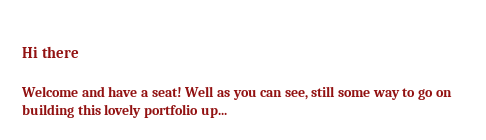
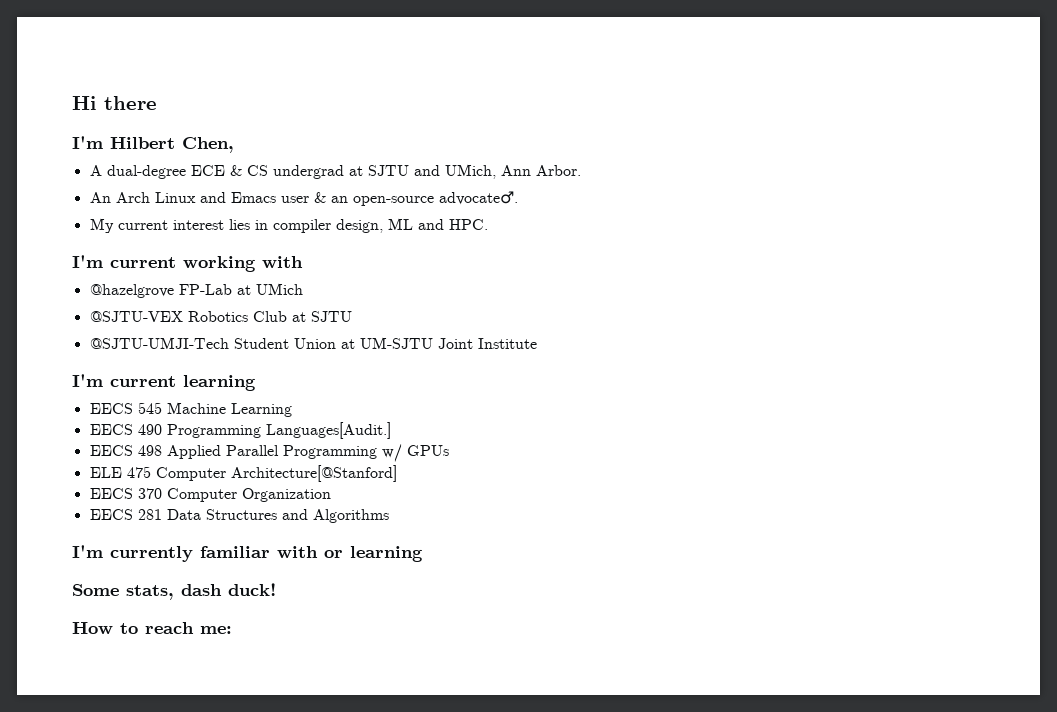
[21,86,452,100] [22,104,227,118] Welcome and have a seat! Well as you can see, still some way to go on building this lovely portfolio up... -> [72,136,234,153] [89,164,581,179] [89,191,518,206] [89,218,488,233] [72,255,303,272] [89,283,303,298] [89,311,352,322] [89,337,537,349] [72,374,256,391] [89,402,292,417] [89,422,391,439] [89,444,449,462] [89,465,397,482] [89,488,331,502] [89,509,389,523] [72,545,423,562] [72,583,276,600] [72,622,232,634] I'm Hilbert Chen, // A dual-degree ECE & CS undergrad at SJTU and UMich, Ann Arbor. // An Arch Linux and Emacs user & an open-source advocate♂. // My current interest lies in compiler design, ML and HPC. // I'm current working with // @hazelgrove FP-Lab at UMich // @SJTU-VEX Robotics Club at SJTU // @SJTU-UMJI-Tech Student Union at UM-SJTU Joint Institute // I'm current learning // EECS 545 Machine Learning // EECS 490 Programming Languages[Audit.] // EECS 498 Applied Parallel Programming w/ GPUs // ELE 475 Computer Architecture[@Stanford] // EECS 370 Computer Organization // EECS 281 Data Structures and Algorithms // I'm currently familiar with or learning // Some stats, dash duck! // How to reach me:

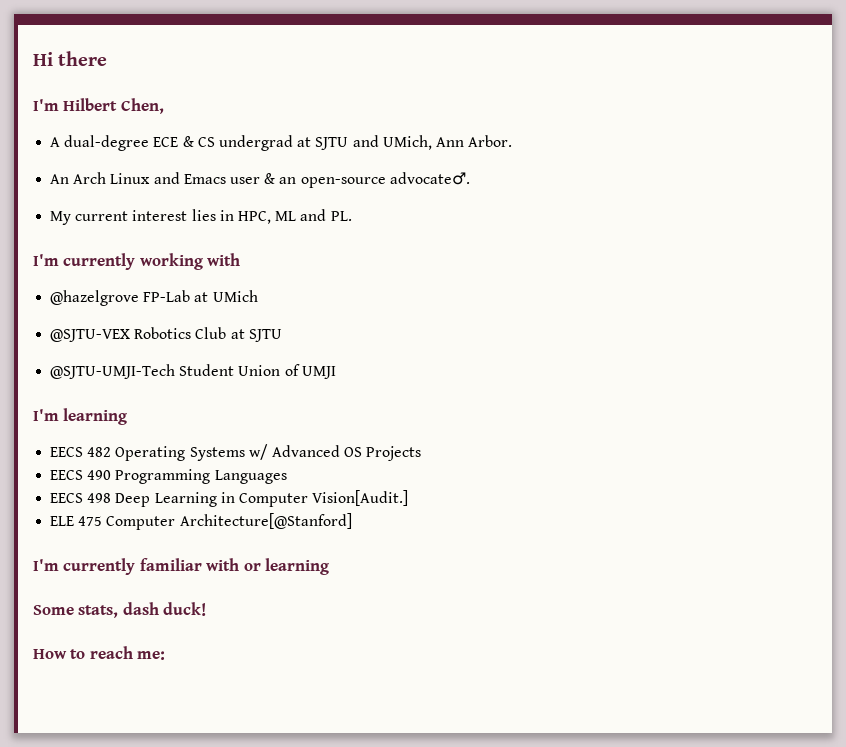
[272,219,383,233] compiler design, -> [237,211,271,224] HPC,
[448,219,488,230] [72,255,176,268] HPC. // I'm current -> [330,211,352,221] [33,253,136,270] PL. // I'm currently
[340,337,537,349] [72,374,176,387] at UM-SJTU Joint Institute // I'm current -> [284,364,336,379] [33,409,59,421] of UMJI // I'm
[137,402,292,417] 545 Machine Learning -> [87,444,422,461] 482 Operating Systems w/ Advanced OS Projects
[265,422,391,439] Languages[Audit.] -> [214,470,287,484] Languages
[166,444,449,462] Applied Parallel Programming w/ GPUs -> [115,490,409,507] Deep Learning in Computer Vision[Audit.]
[89,488,331,502] [89,509,389,523] // EECS 370 Computer Organization // EECS 281 Data Structures and Algorithms -> (352, 521) none

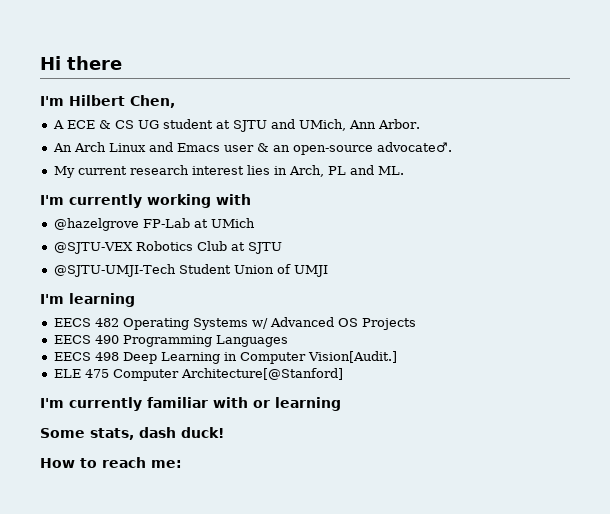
[64,135,150,151] dual-degree -> (64, 124) none
[218,135,293,151] undergrad -> [137,119,213,129] UG student
(129, 216) none -> [129,165,189,175] research
[237,209,352,224] HPC, ML and PL. -> [288,165,404,177] Arch, PL and ML.

